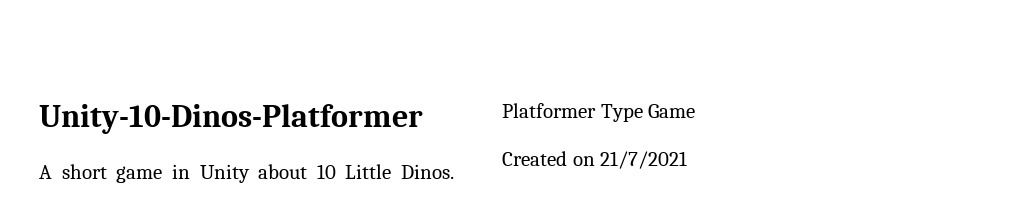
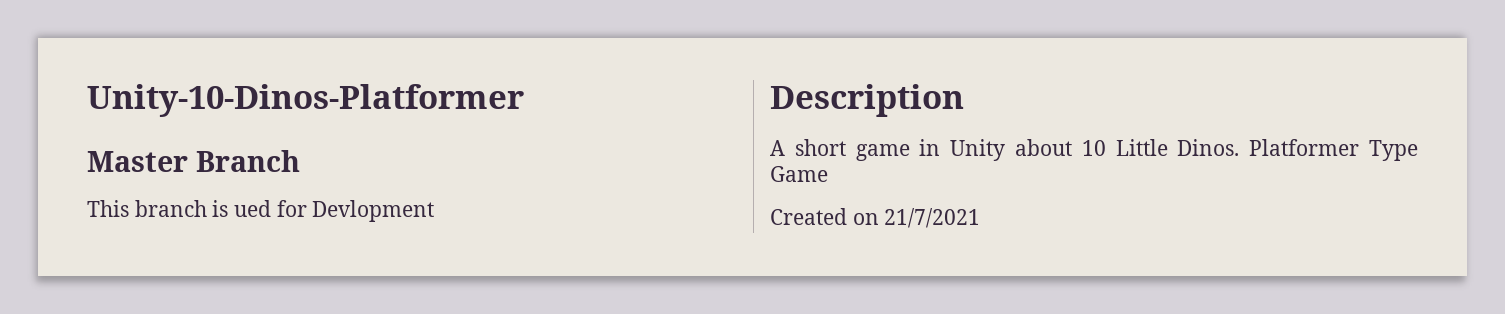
(423, 119) none -> [87,150,300,172] [87,200,435,222] [770,84,964,117] // Master Branch // This branch is ued for Devlopment // Description

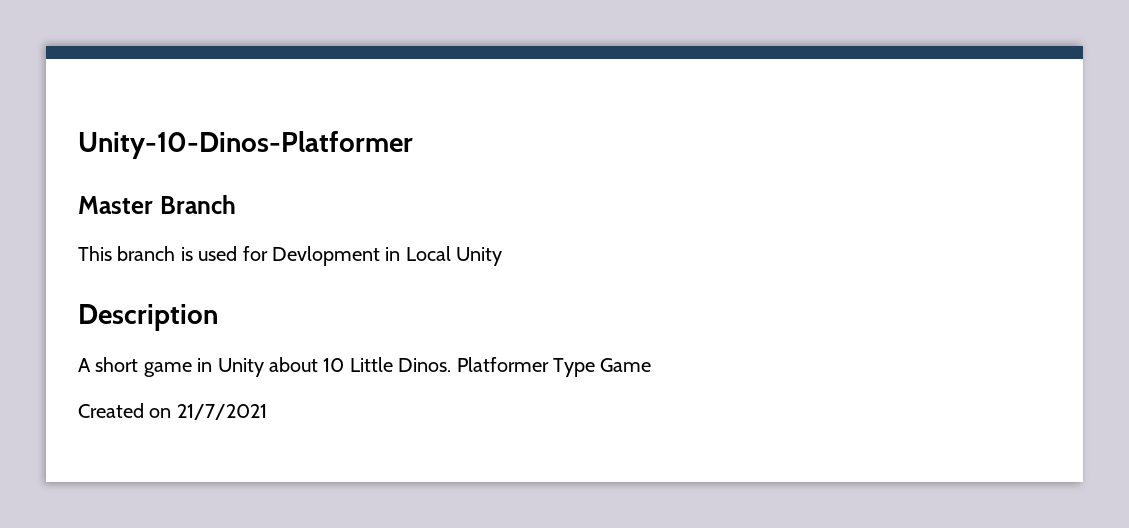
[234,200,272,217] ued -> [198,246,238,261] used
(435, 211) none -> [385,246,503,266] in Local Unity

